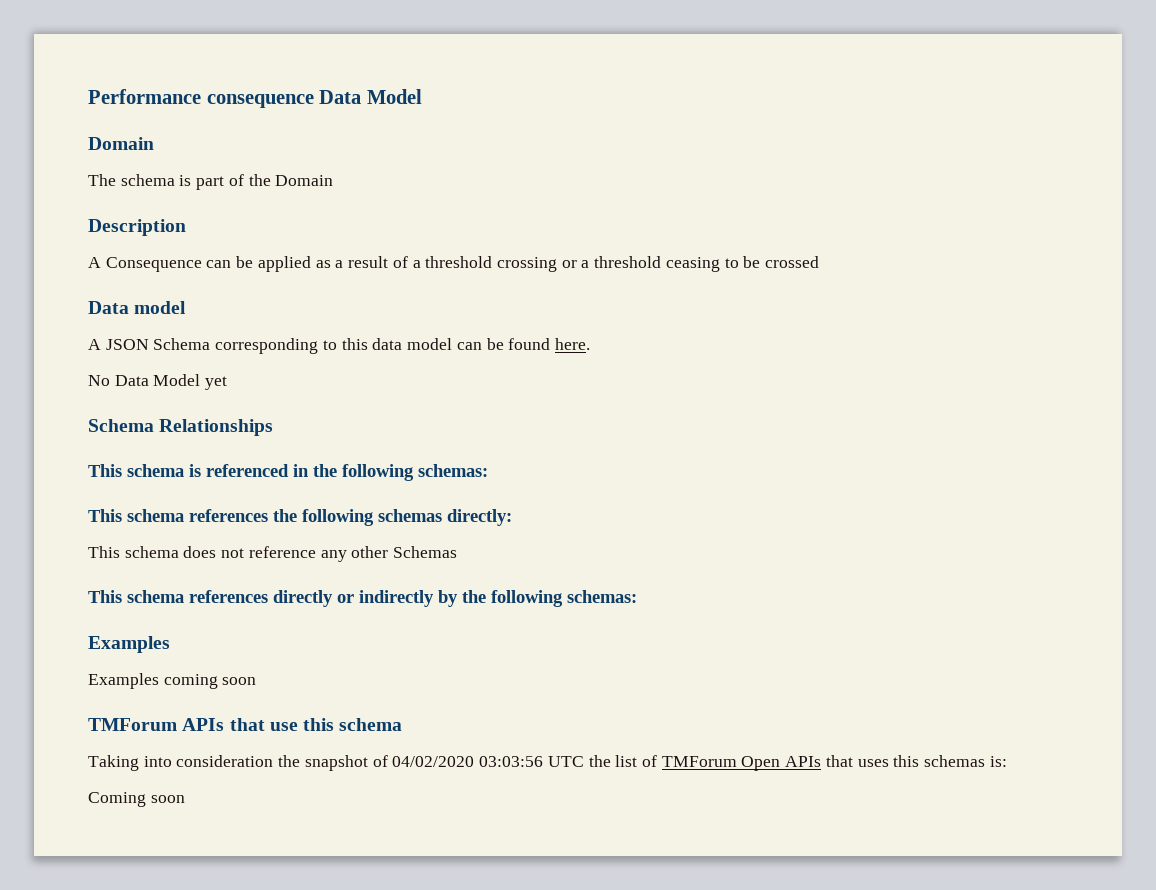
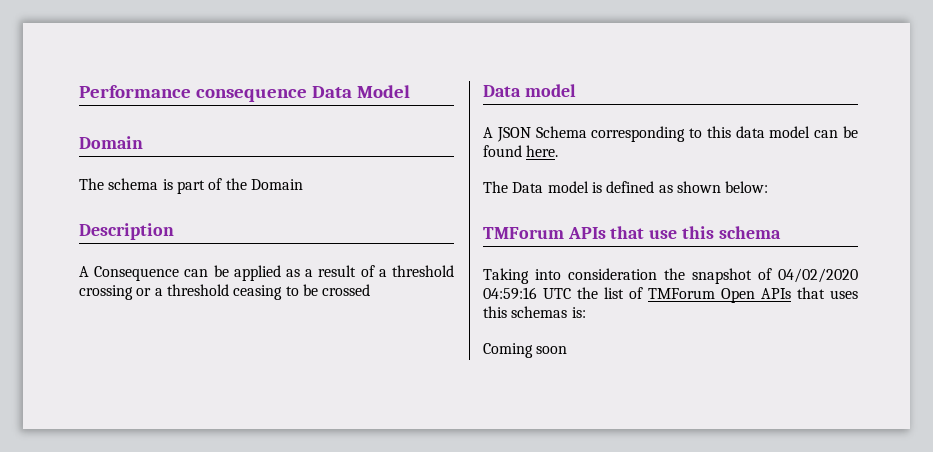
[88,374,228,390] [88,419,274,436] [88,464,488,481] [88,509,512,526] [88,546,458,562] [88,590,637,607] [88,636,170,653] [88,673,257,689] No Data Model yet // Schema Relationships // This schema is referenced in the following schemas: // This schema references the following schemas directly: // This schema does not reference any other Schemas // This schema references directly or indirectly by the following schemas: // Examples // Examples coming soon -> [483,181,769,193] The Data model is defined as shown below:
[479,756,544,767] 03:03:56 -> [483,287,537,300] 04:59:16

